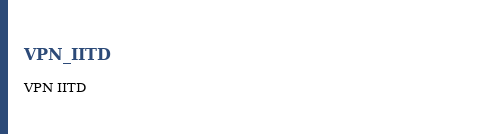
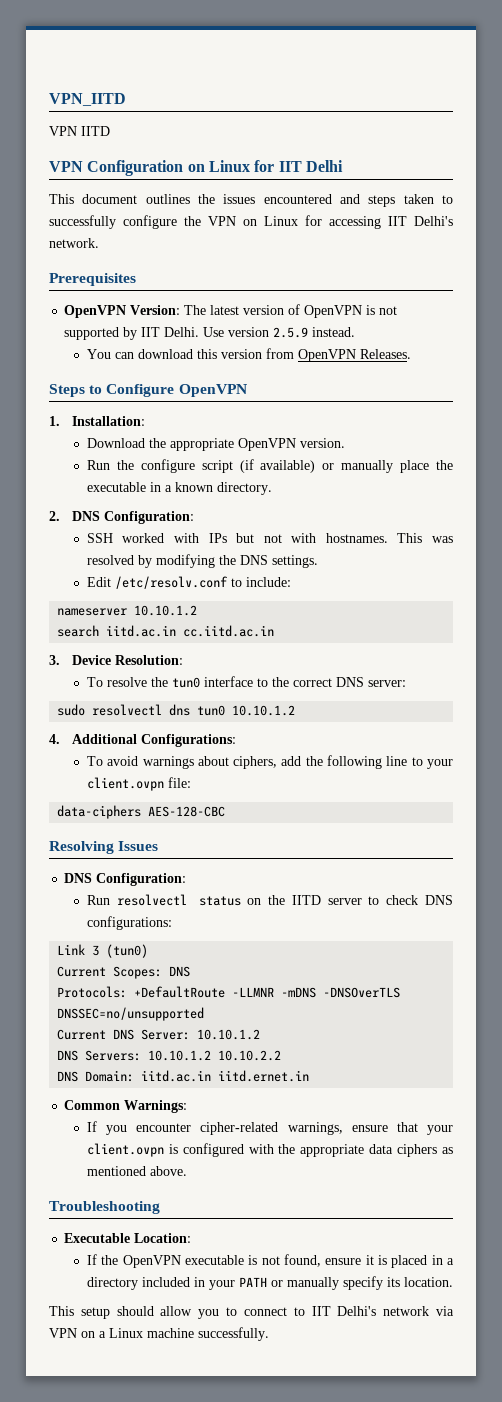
(86, 87) none -> [49,160,343,176] [49,194,453,207] [49,215,453,229] [49,238,99,248] [49,273,136,286] [64,304,398,318] [64,327,356,340] [86,348,411,362] [49,384,247,397] [49,416,145,426] [86,438,345,451] [86,459,454,473] [86,482,272,495] [49,511,194,524] [86,533,453,543] [86,554,318,568] [86,576,291,589] [57,605,198,616] [57,625,275,637] [49,655,183,665] [86,676,406,688] [57,704,296,716] [49,734,236,747] [86,755,454,769] [86,777,191,791] [57,805,226,819] [49,841,159,854] [64,873,187,886] [86,894,453,906] [86,916,172,930] [57,944,149,958] [57,966,191,979] [57,986,401,998] [57,1007,205,1021] [57,1029,261,1040] [57,1050,282,1061] [57,1070,310,1082] [64,1100,188,1113] [86,1121,453,1135] [86,1143,453,1157] [86,1166,187,1176] [49,1201,160,1214] [64,1233,192,1243] [86,1254,455,1268] [86,1276,453,1290] [49,1306,454,1319] [49,1327,269,1341] // VPN Configuration on Linux for IIT Delhi // This document outlines the issues encountered and steps taken to successfully configure the VPN on Linux for accessing IIT Delhi's network. // Prerequisites // OpenVPN Version: The latest version of OpenVPN is not supported by IIT Delhi. Use version 2.5.9 instead. // You can download this version from OpenVPN Releases. // Steps to Configure OpenVPN // 1. Installation: // Download the appropriate OpenVPN version. // Run the configure script (if available) or manually place the executable in a known directory. // 2. DNS Configuration: // SSH worked with IPs but not with hostnames. This was resolved by modifying the DNS settings. // Edit /etc/resolv.conf to include: // nameserver 10.10.1.2 // search iitd.ac.in cc.iitd.ac.in // 3. Device Resolution: // To resolve the tun0 interface to the correct DNS server: // sudo resolvectl dns tun0 10.10.1.2 // 4. Additional Configurations: // To avoid warnings about ciphers, add the following line to your client.ovpn file: // data-ciphers AES-128-CBC // Resolving Issues // DNS Configuration: // Run resolvectl status on the IITD server to check DNS configurations: // Link 3 (tun0) // Current Scopes: DNS // Protocols: +DefaultRoute -LLMNR -mDNS -DNSOverTLS DNSSEC=no/unsupported // Current DNS Server: 10.10.1.2 // DNS Servers: 10.10.1.2 10.10.2.2 // DNS Domain: iitd.ac.in iitd.ernet.in // Common Warnings: // If you encounter cipher-related warnings, ensure that your client.ovpn is configured with the appropriate data ciphers as mentioned above. // Troubleshooting // Executable Location: // If the OpenVPN executable is not found, ensure it is placed in a directory included in your PATH or manually specify its location. // This setup should allow you to connect to IIT Delhi's network via VPN on a Linux machine successfully.

